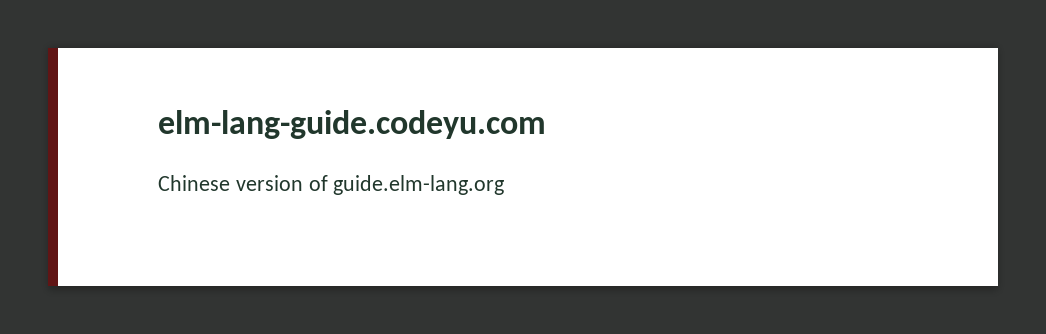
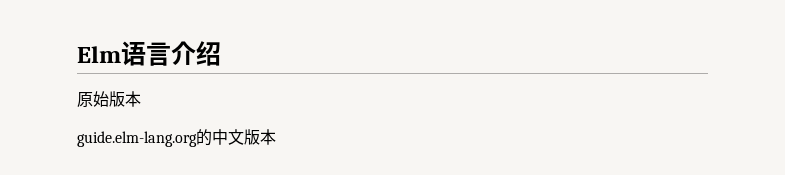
[158,110,546,139] [158,175,505,195] elm-lang-guide.codeyu.com // Chinese version of guide.elm-lang.org -> [77,41,221,66] [77,91,141,107] [77,129,276,147] Elm语言介绍 // 原始版本 // guide.elm-lang.org的中文版本

